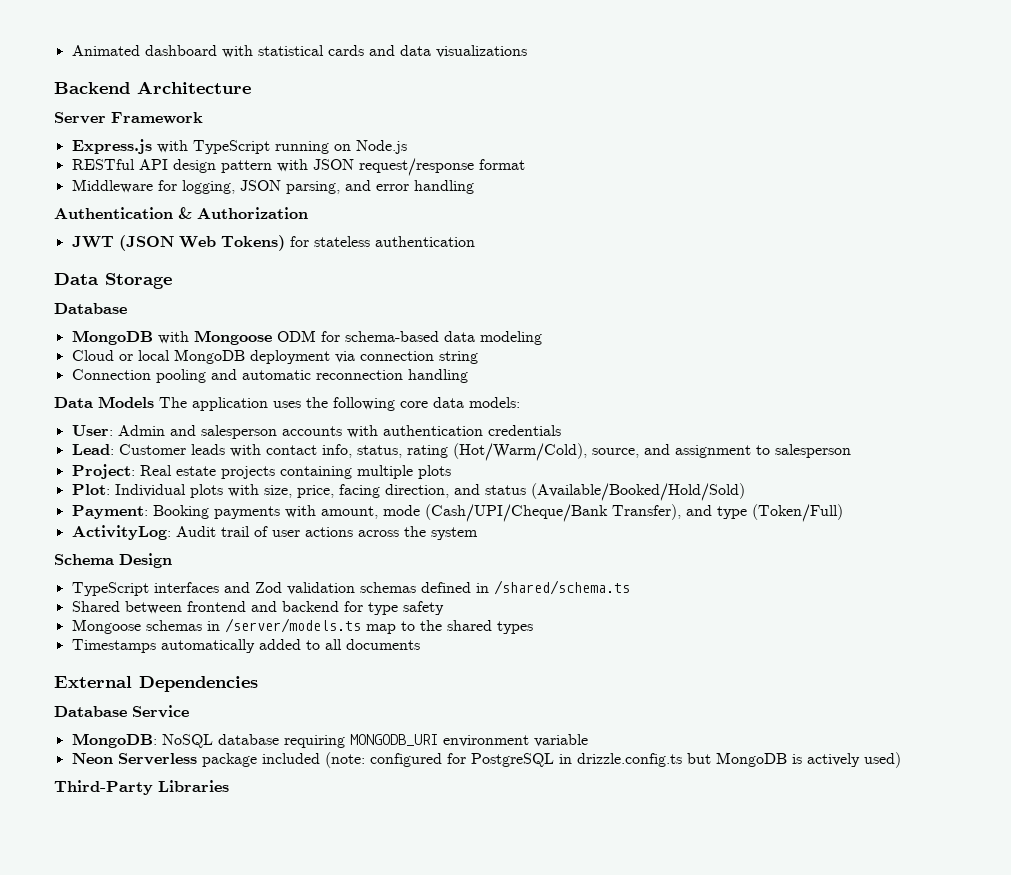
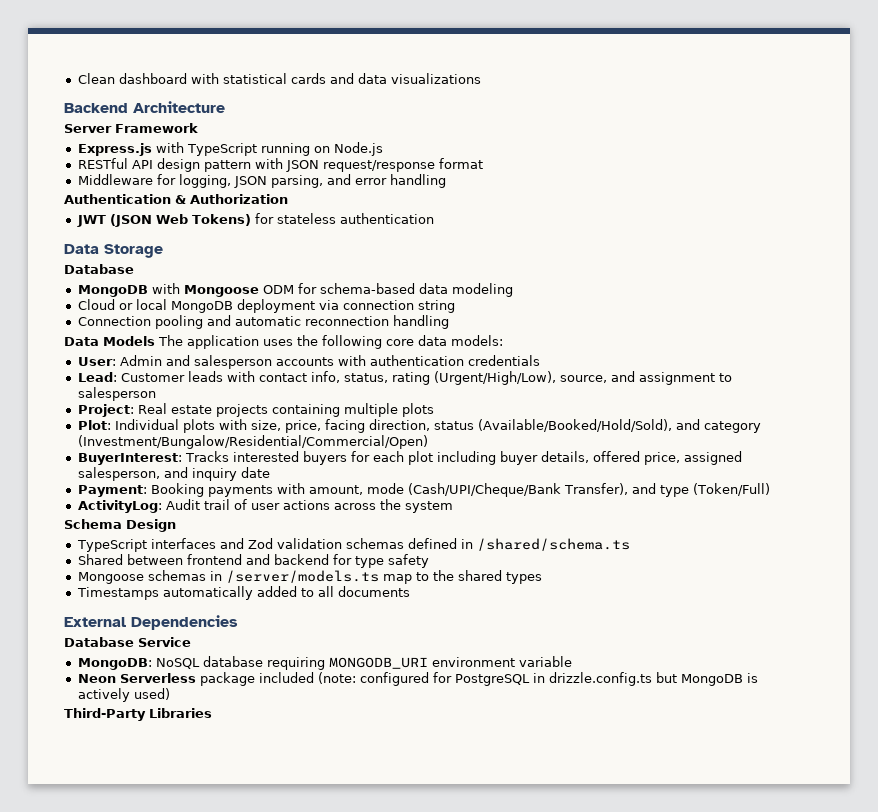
[71,45,140,56] Animated -> [77,73,115,84] Clean
[452,443,587,461] (Hot/Warm/Cold), -> [433,371,556,385] (Urgent/High/Low),
[453,483,745,501] and status (Available/Booked/Hold/Sold) -> [433,419,761,433] [77,435,428,449] [77,451,742,465] [77,467,270,481] status (Available/Booked/Hold/Sold), and category (Investment/Bungalow/Residential/Commercial/Open) // BuyerInterest: Tracks interested buyers for each plot including buyer details, offered price, assigned salesperson, and inquiry date

